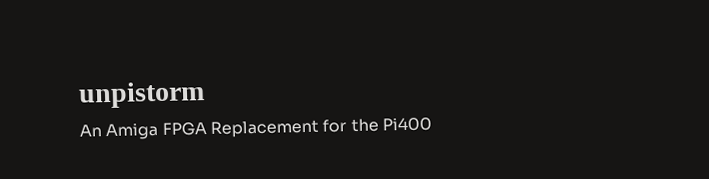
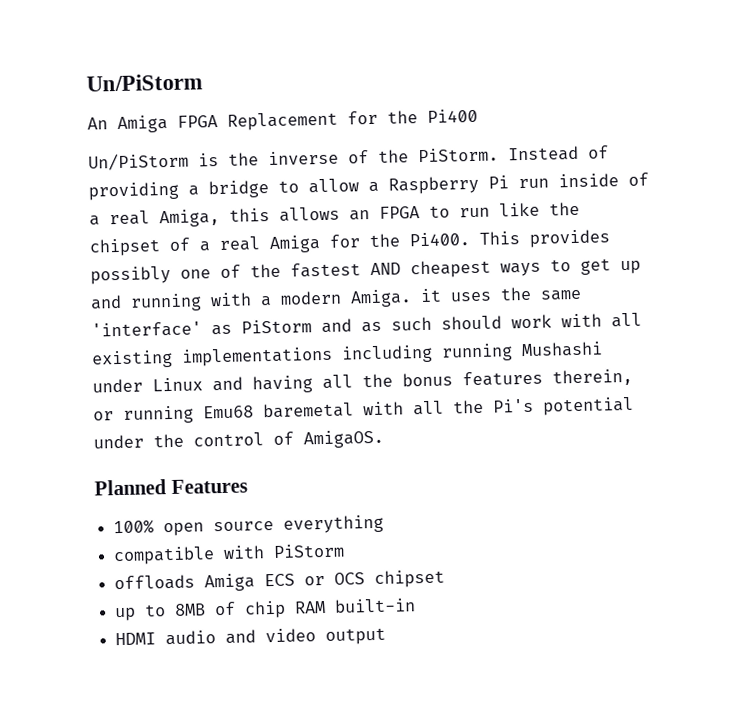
[78,81,205,109] unpistorm -> [86,73,203,92] Un/PiStorm
(432, 124) none -> [88,145,609,171] [88,172,649,201] [89,201,580,228] [89,229,610,257] [90,258,641,285] [90,286,582,312] [91,312,642,338] [91,341,603,369] [92,368,633,394] [93,396,634,424] [93,429,384,449] [94,478,248,496] [113,514,385,537] [113,543,346,566] [114,569,446,592] [115,598,417,622] [115,627,387,646] // Un/PiStorm is the inverse of the PiStorm. Instead of providing a bridge to allow a Raspberry Pi run inside of a real Amiga, this allows an FPGA to run like the chipset of a real Amiga for the Pi400. This provides possibly one of the fastest AND cheapest ways to get up and running with a modern Amiga. it uses the same 'interface' as PiStorm and as such should work with all existing implementations including running Mushashi under Linux and having all the bonus features therein, or running Emu68 baremetal with all the Pi's potential under the control of AmigaOS. // Planned Features // 100% open source everything // compatible with PiStorm // offloads Amiga ECS or OCS chipset // up to 8MB of chip RAM built-in // HDMI audio and video output

